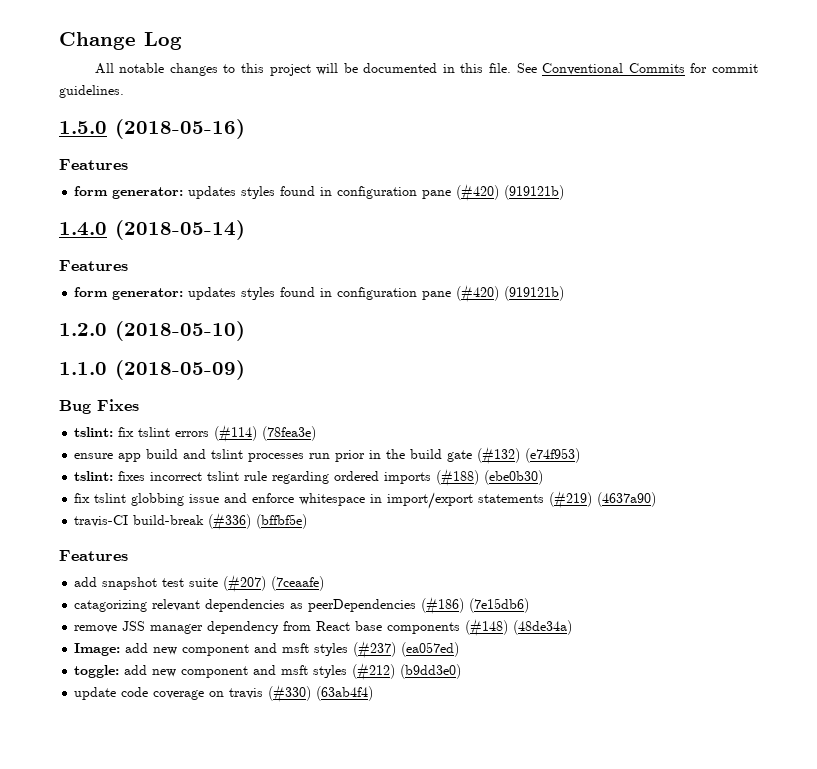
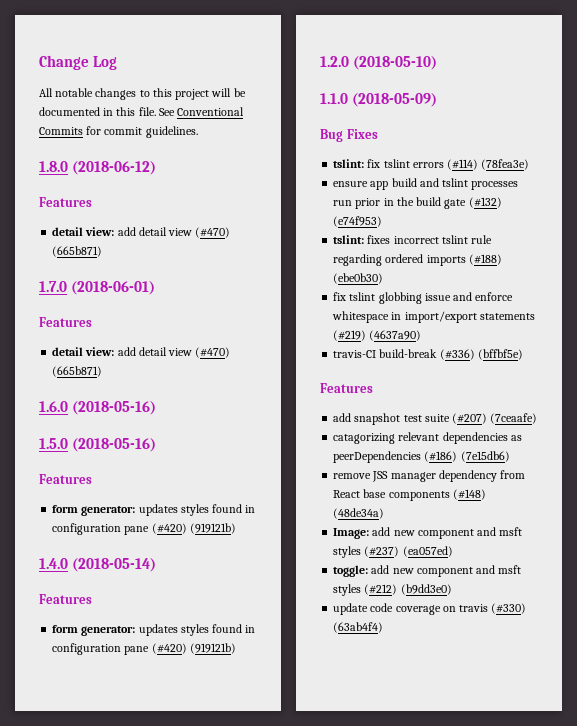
(124, 91) none -> [39,161,157,175] [39,197,92,207] [52,227,231,238] [52,246,103,257] [39,281,156,295] [39,317,92,327] [52,347,231,358] [52,366,103,377] [39,401,157,415] // 1.8.0 (2018-06-12) // Features // detail view: add detail view (#470) (665b871) // 1.7.0 (2018-06-01) // Features // detail view: add detail view (#470) (665b871) // 1.6.0 (2018-05-16)

